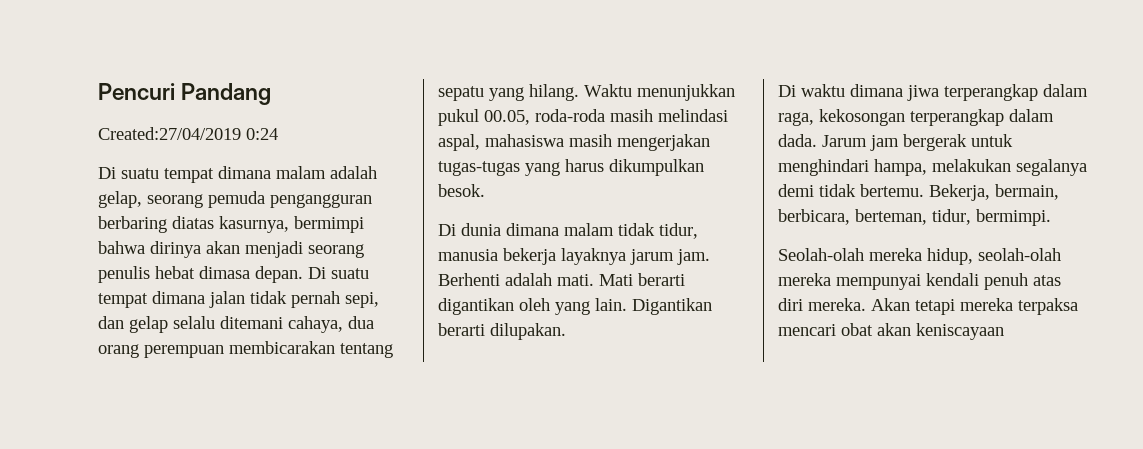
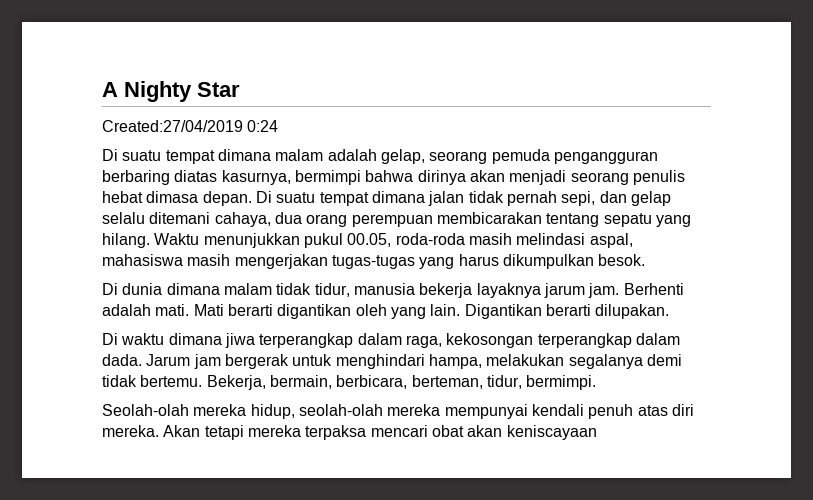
[98,83,272,105] Pencuri Pandang -> [102,81,240,102] A Nighty Star

